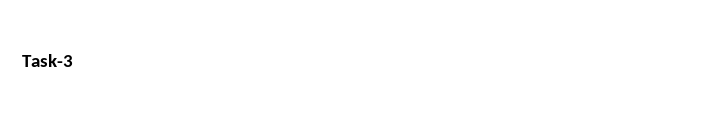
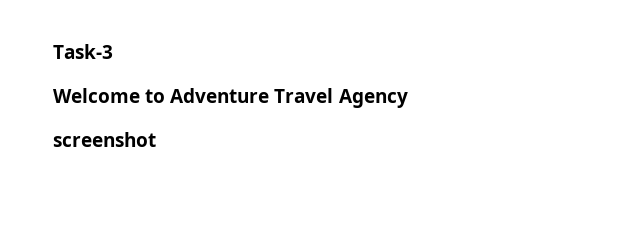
(73, 60) none -> [53,88,408,108] [53,132,156,147] // Welcome to Adventure Travel Agency // screenshot

